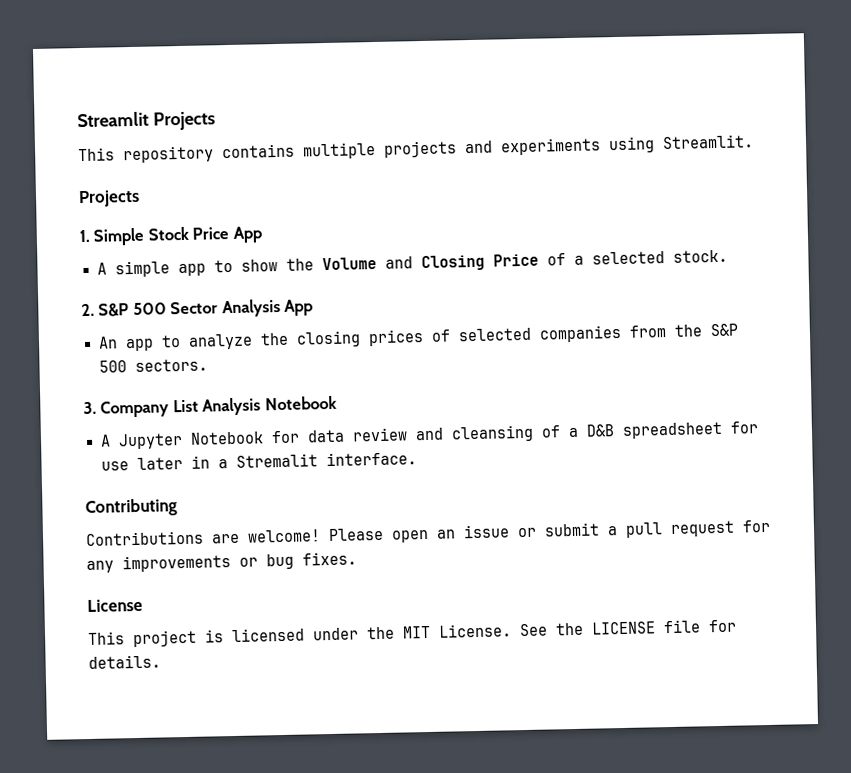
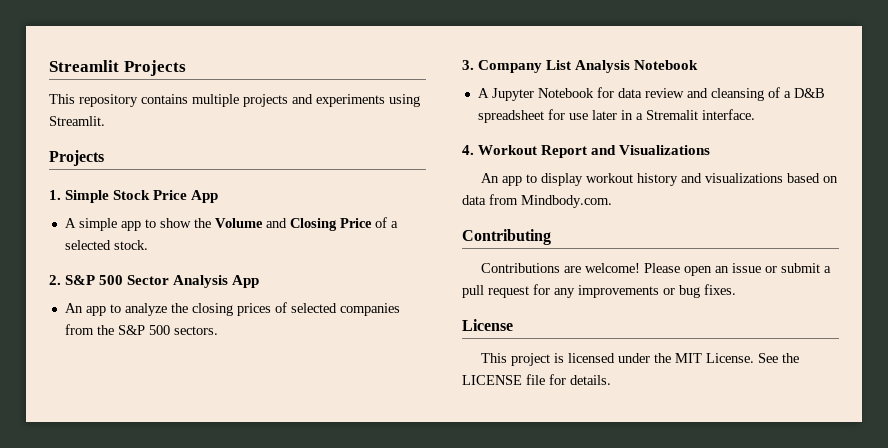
(417, 459) none -> [462,145,711,158] [481,173,839,186] [462,194,612,208] // 4. Workout Report and Visualizations // An app to display workout history and visualizations based on data from Mindbody.com.

